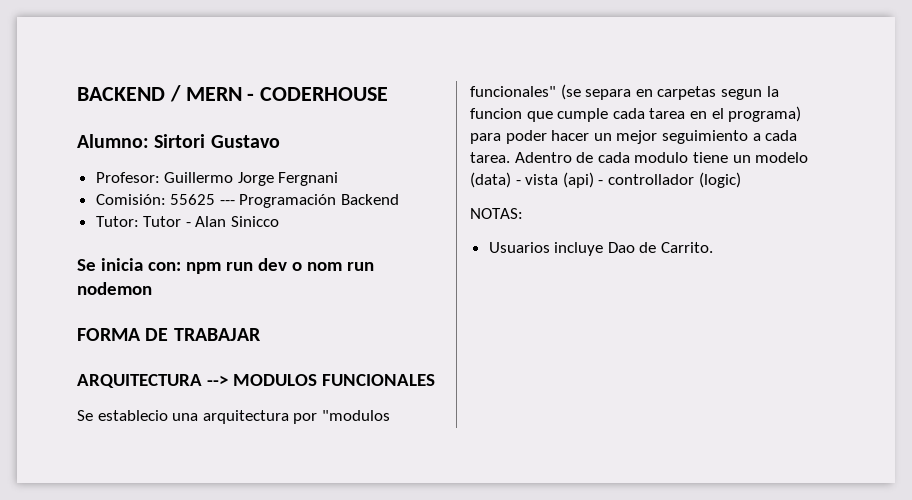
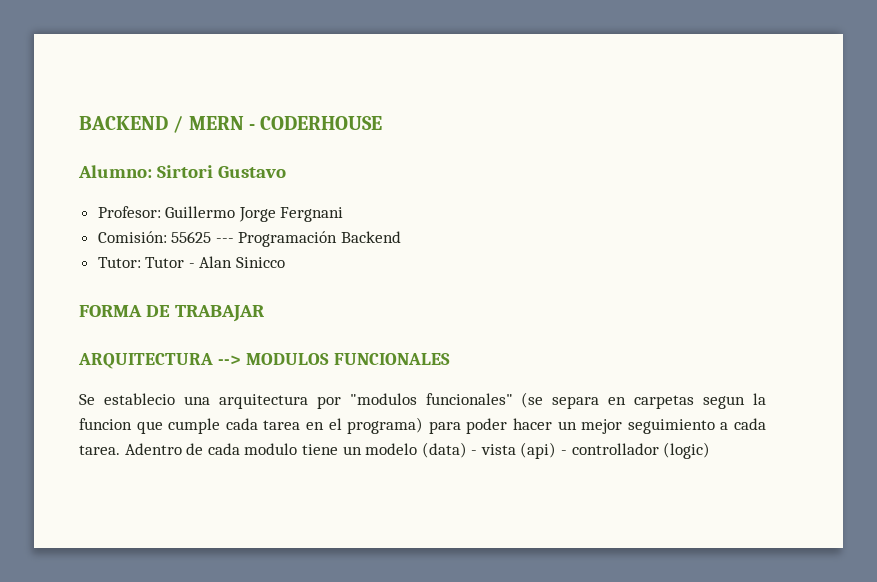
[77,258,374,274] [77,282,152,295] // Se inicia con: npm run dev o nom run nodemon -> (286, 262) none
[470,208,523,219] [488,242,714,256] // NOTAS: // Usuarios incluye Dao de Carrito. -> (711, 450) none

